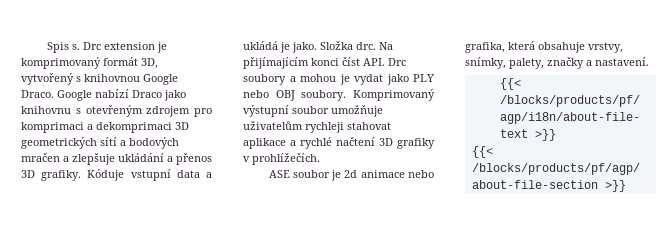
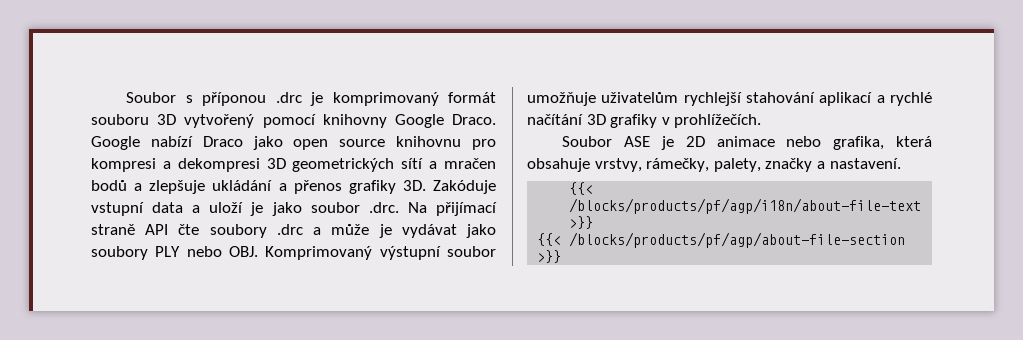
[46,42,167,53] [21,57,158,69] [21,73,140,85] Spis s. Drc extension je komprimovaný formát 3D, vytvořený s knihovnou -> [126,92,496,106] [91,114,387,128] Soubor s příponou .drc je komprimovaný formát souboru 3D vytvořený pomocí knihovny
[21,105,212,117] [21,122,172,133] knihovnu s otevřeným zdrojem pro komprimaci a dekomprimaci -> [293,136,496,150] [91,158,260,172] open source knihovnu pro kompresi a dekompresi
[129,137,179,149] [21,153,60,162] bodových mračen -> [443,158,496,169] [91,180,127,191] mračen bodů
[21,169,212,181] [243,41,393,53] [243,57,406,69] [243,74,434,85] [243,90,347,101] 3D grafiky. Kóduje vstupní data a ukládá je jako. Složka drc. Na přijímajícím konci číst API. Drc soubory a mohou je vydat jako PLY nebo OBJ soubory. -> [348,180,496,194] [91,202,497,216] [91,224,497,238] [91,246,258,260] grafiky 3D. Zakóduje vstupní data a uloží je jako soubor .drc. Na přijímací straně API čte soubory .drc a může je vydávat jako soubory PLY nebo OBJ.
[305,122,391,133] [243,138,286,149] rychleji stahovat aplikace -> [683,92,873,106] rychlejší stahování aplikací
[336,137,375,146] načtení -> [527,114,583,125] načítání
[268,170,358,181] ASE soubor je 2d -> [562,136,705,150] Soubor ASE je 2D
[465,57,506,69] snímky, -> [646,158,710,172] rámečky,

